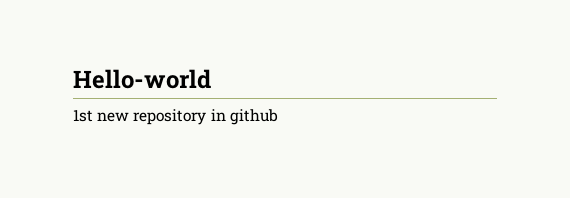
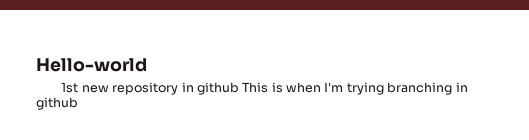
(278, 117) none -> [242,82,468,95] [36,97,78,110] This is when I'm trying branching in github

